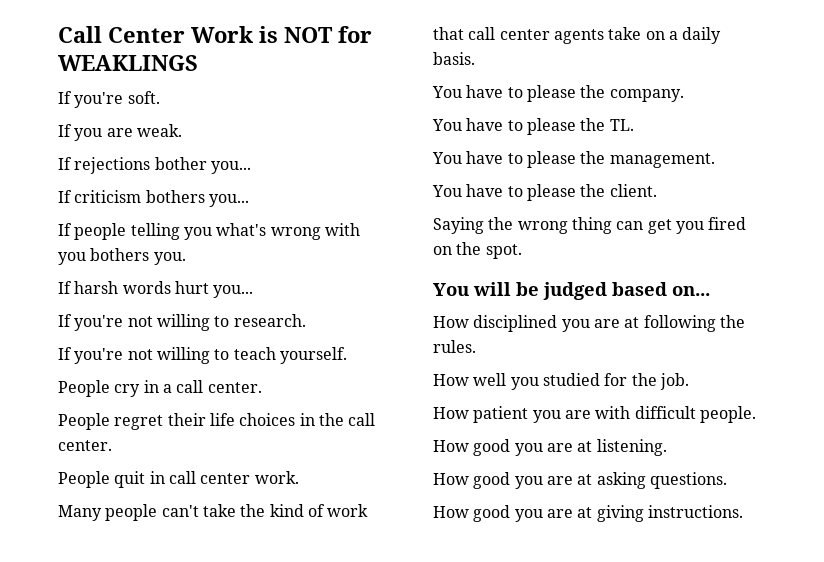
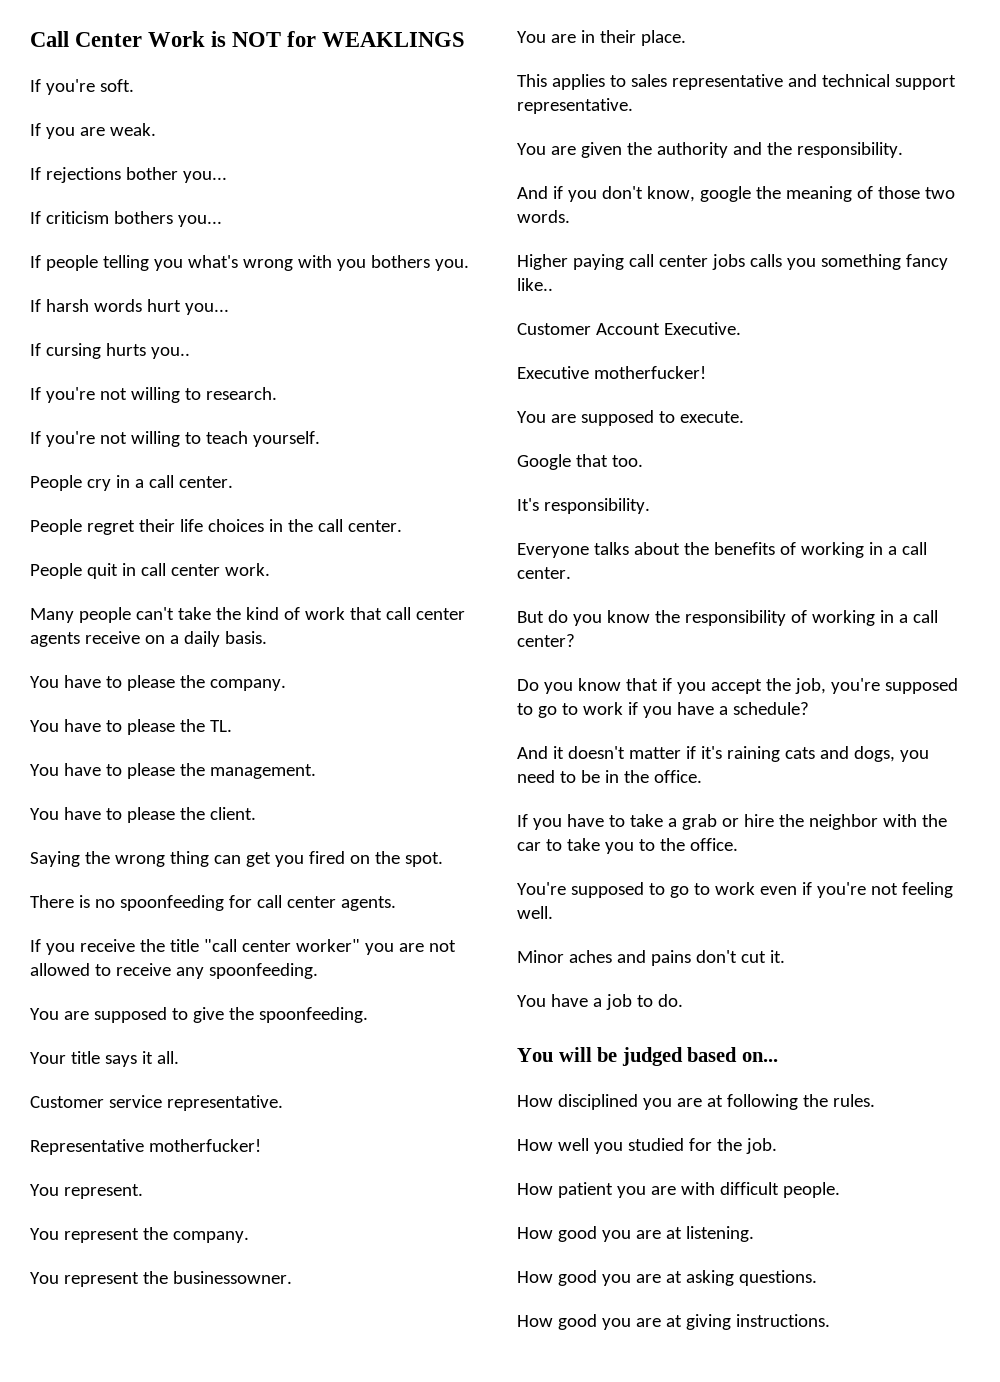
(254, 291) none -> [30,343,190,359] // If cursing hurts you..
[608,27,642,40] take -> [84,631,140,644] receive
(522, 251) none -> [30,895,396,911] [30,939,456,955] [30,963,318,979] [30,1007,368,1023] [30,1051,179,1067] [30,1095,283,1111] [30,1139,261,1155] [30,1184,143,1199] [30,1227,249,1243] [30,1271,292,1287] [517,30,686,46] [517,74,956,90] [517,98,633,114] [517,142,903,158] [517,186,955,202] [517,210,570,223] [517,254,948,270] [517,278,553,291] [517,322,741,335] [517,366,706,379] [517,410,744,426] [517,454,643,470] [517,498,650,514] [517,542,927,558] [517,567,571,579] [517,610,938,626] [517,634,575,647] [517,678,958,694] [517,702,809,718] [517,746,929,762] [517,770,702,783] [517,814,947,830] [517,838,738,854] [517,882,953,898] [517,906,553,919] [517,950,785,966] [517,994,683,1010] // There is no spoonfeeding for call center agents. // If you receive the title "call center worker" you are not allowed to receive any spoonfeeding. // You are supposed to give the spoonfeeding. // Your title says it all. // Customer service representative. // Representative motherfucker! // You represent. // You represent the company. // You represent the businessowner. // You are in their place. // This applies to sales representative and technical support representative. // You are given the authority and the responsibility. // And if you don't know, google the meaning of those two words. // Higher paying call center jobs calls you something fancy like.. // Customer Account Executive. // Executive motherfucker! // You are supposed to execute. // Google that too. // It's responsibility. // Everyone talks about the benefits of working in a call center. // But do you know the responsibility of working in a call center? // Do you know that if you accept the job, you're supposed to go to work if you have a schedule? // And it doesn't matter if it's raining cats and dogs, you need to be in the office. // If you have to take a grab or hire the neighbor with the car to take you to the office. // You're supposed to go to work even if you're not feeling well. // Minor aches and pains don't cut it. // You have a job to do.

